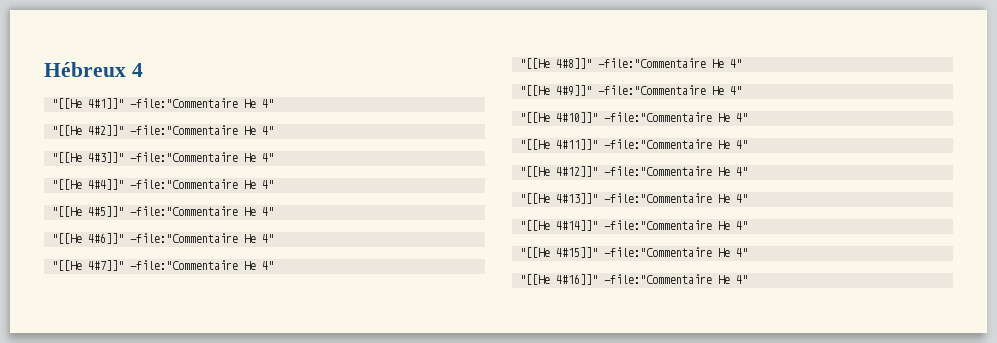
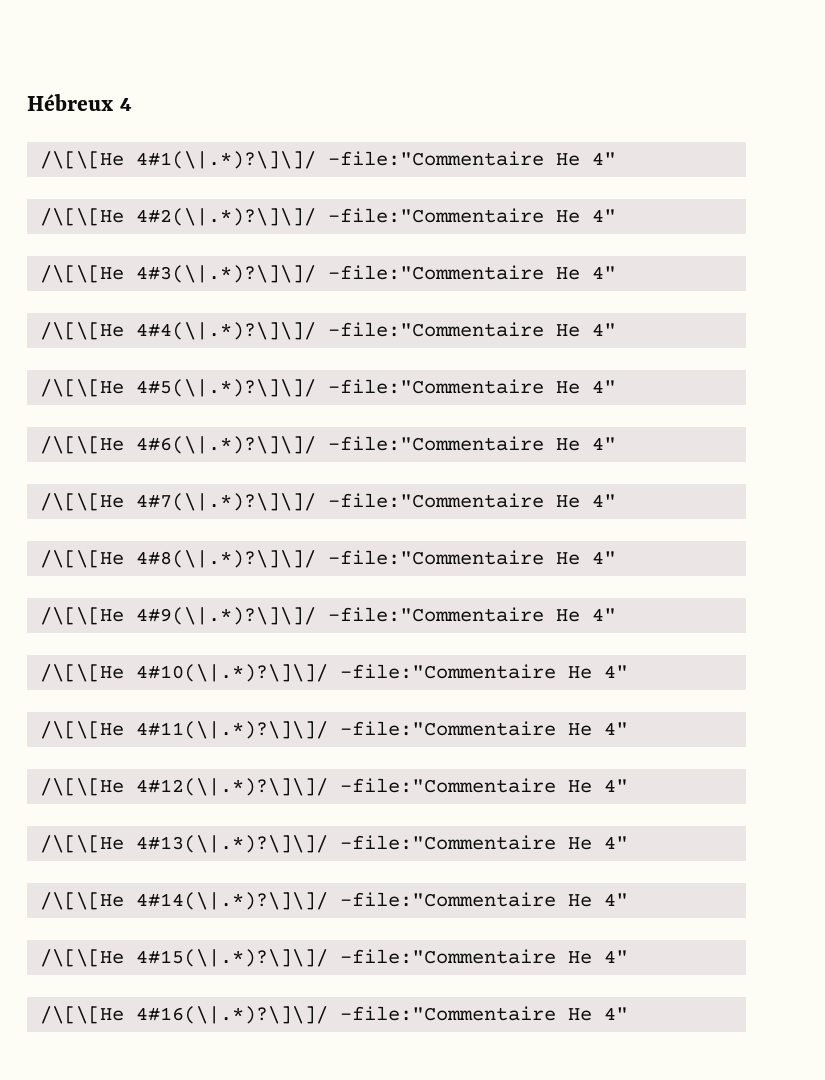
[51,98,274,109] [51,125,274,136] [51,152,274,163] [51,179,274,190] [51,206,274,217] [51,233,274,244] [51,260,274,271] [519,58,742,69] [519,85,742,96] [519,112,748,123] [519,139,748,150] [519,166,748,177] [519,193,748,204] [519,220,748,231] [519,247,748,258] [519,274,598,285] "[[He 4#1]]" -file:"Commentaire He 4" // "[[He 4#2]]" -file:"Commentaire He 4" // "[[He 4#3]]" -file:"Commentaire He 4" // "[[He 4#4]]" -file:"Commentaire He 4" // "[[He 4#5]]" -file:"Commentaire He 4" // "[[He 4#6]]" -file:"Commentaire He 4" // "[[He 4#7]]" -file:"Commentaire He 4" // "[[He 4#8]]" -file:"Commentaire He 4" // "[[He 4#9]]" -file:"Commentaire He 4" // "[[He 4#10]]" -file:"Commentaire He 4" // "[[He 4#11]]" -file:"Commentaire He 4" // "[[He 4#12]]" -file:"Commentaire He 4" // "[[He 4#13]]" -file:"Commentaire He 4" // "[[He 4#14]]" -file:"Commentaire He 4" // "[[He 4#15]]" -file:"Commentaire He 4" // "[[He 4#16]]" -> [39,151,616,169] [39,208,616,226] [39,265,616,283] [39,322,616,340] [39,379,616,397] [39,436,616,454] [39,493,616,511] [39,550,616,568] [39,607,616,625] [39,664,628,682] [39,721,628,739] [39,778,628,796] [39,835,628,853] [39,892,628,910] [39,949,628,967] [39,1006,328,1024] /\[\[He 4#1(\|.*)?\]\]/ -file:"Commentaire He 4" // /\[\[He 4#2(\|.*)?\]\]/ -file:"Commentaire He 4" // /\[\[He 4#3(\|.*)?\]\]/ -file:"Commentaire He 4" // /\[\[He 4#4(\|.*)?\]\]/ -file:"Commentaire He 4" // /\[\[He 4#5(\|.*)?\]\]/ -file:"Commentaire He 4" // /\[\[He 4#6(\|.*)?\]\]/ -file:"Commentaire He 4" // /\[\[He 4#7(\|.*)?\]\]/ -file:"Commentaire He 4" // /\[\[He 4#8(\|.*)?\]\]/ -file:"Commentaire He 4" // /\[\[He 4#9(\|.*)?\]\]/ -file:"Commentaire He 4" // /\[\[He 4#10(\|.*)?\]\]/ -file:"Commentaire He 4" // /\[\[He 4#11(\|.*)?\]\]/ -file:"Commentaire He 4" // /\[\[He 4#12(\|.*)?\]\]/ -file:"Commentaire He 4" // /\[\[He 4#13(\|.*)?\]\]/ -file:"Commentaire He 4" // /\[\[He 4#14(\|.*)?\]\]/ -file:"Commentaire He 4" // /\[\[He 4#15(\|.*)?\]\]/ -file:"Commentaire He 4" // /\[\[He 4#16(\|.*)?\]\]/

